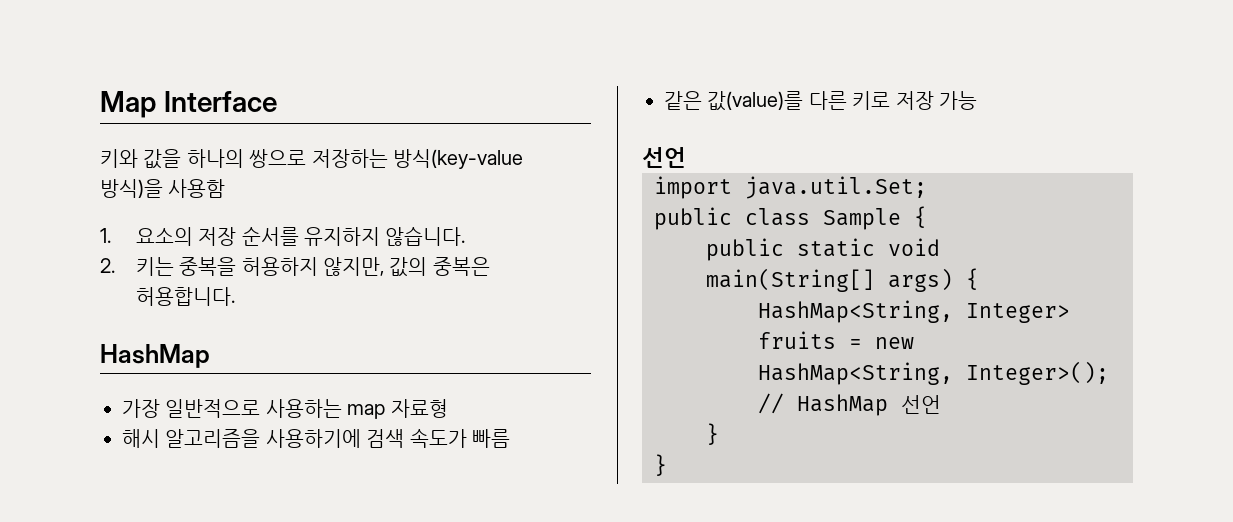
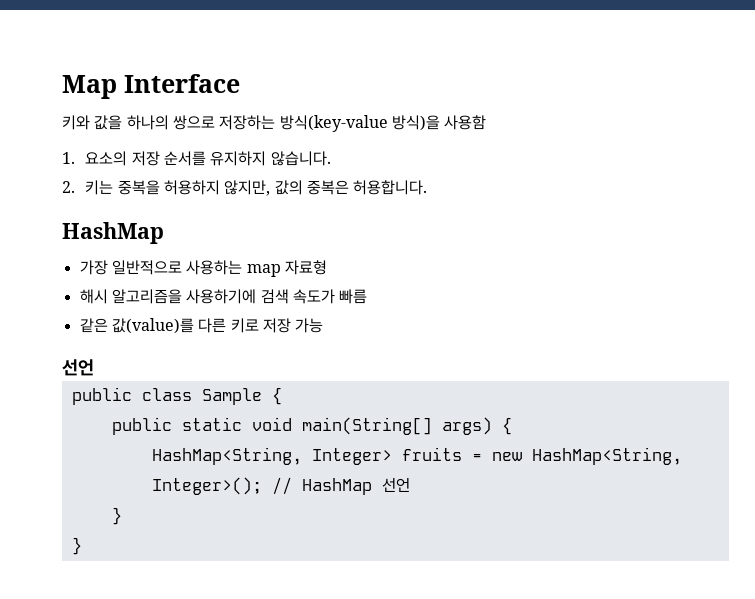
[654,176,927,199] // import java.util.Set; -> (94, 367) none

